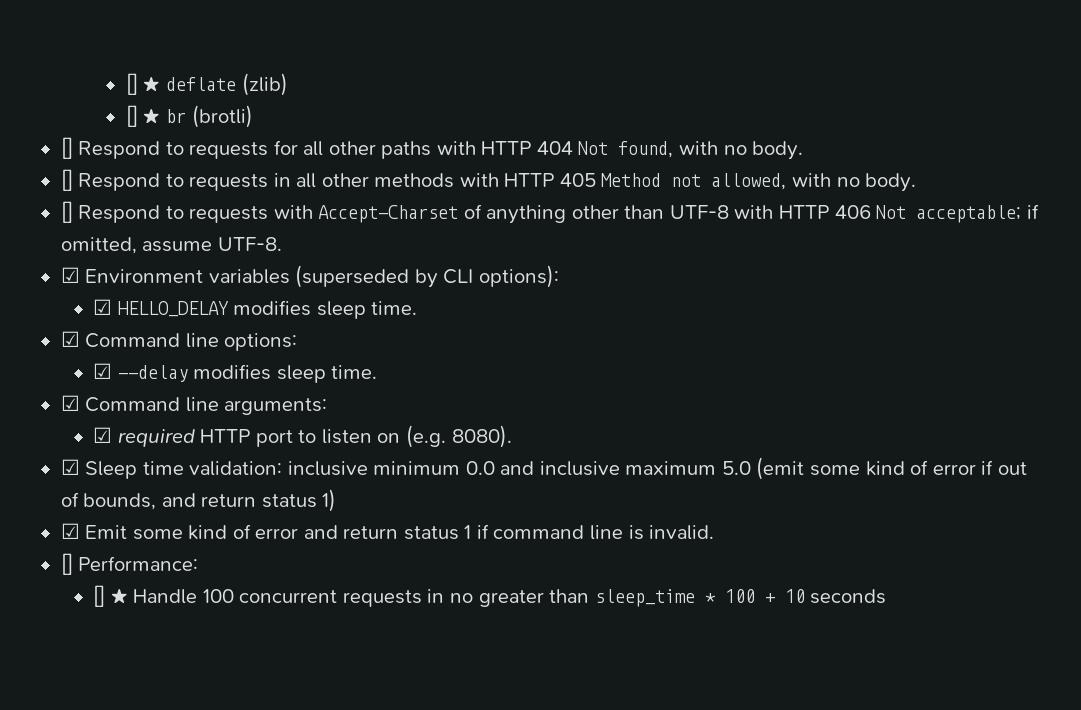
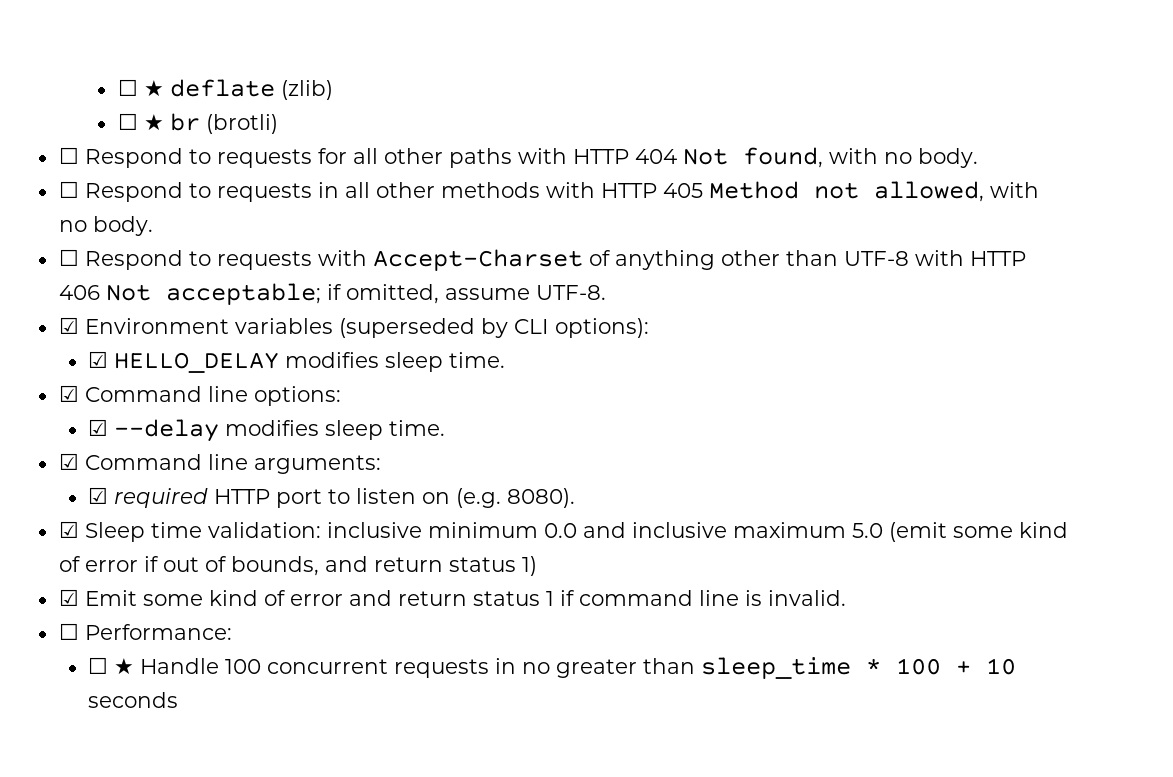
[125,73,138,95] [] -> [117,79,138,96] ☐
[125,105,138,127] [] -> [117,113,138,130] ☐
[60,137,73,159] [] -> [58,147,79,164] ☐
[60,169,73,191] [] -> [58,181,79,198] ☐
[60,201,73,223] [] -> [58,249,79,266] ☐
[60,553,73,575] [] -> [58,623,79,640] ☐
[93,585,106,607] [] -> [88,657,109,674] ☐

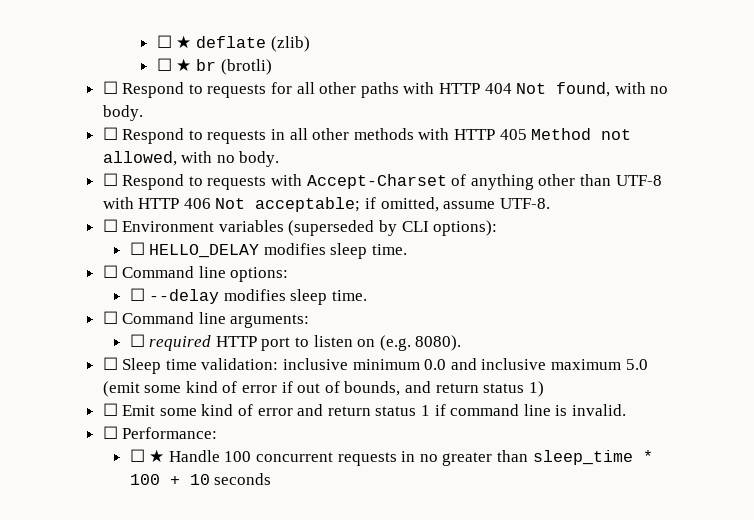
[58,317,79,334] ☑ -> [102,219,118,232] ☐
[88,351,109,368] ☑ -> [129,242,145,255] ☐
[58,385,79,402] ☑ -> [102,265,118,278] ☐
[88,419,109,436] ☑ -> [129,288,145,301] ☐
[58,453,79,470] ☑ -> [102,311,118,324] ☐
[88,487,109,504] ☑ -> [129,334,145,347] ☐
[58,521,79,538] ☑ -> [102,357,118,370] ☐
[58,589,79,606] ☑ -> [102,403,118,416] ☐

